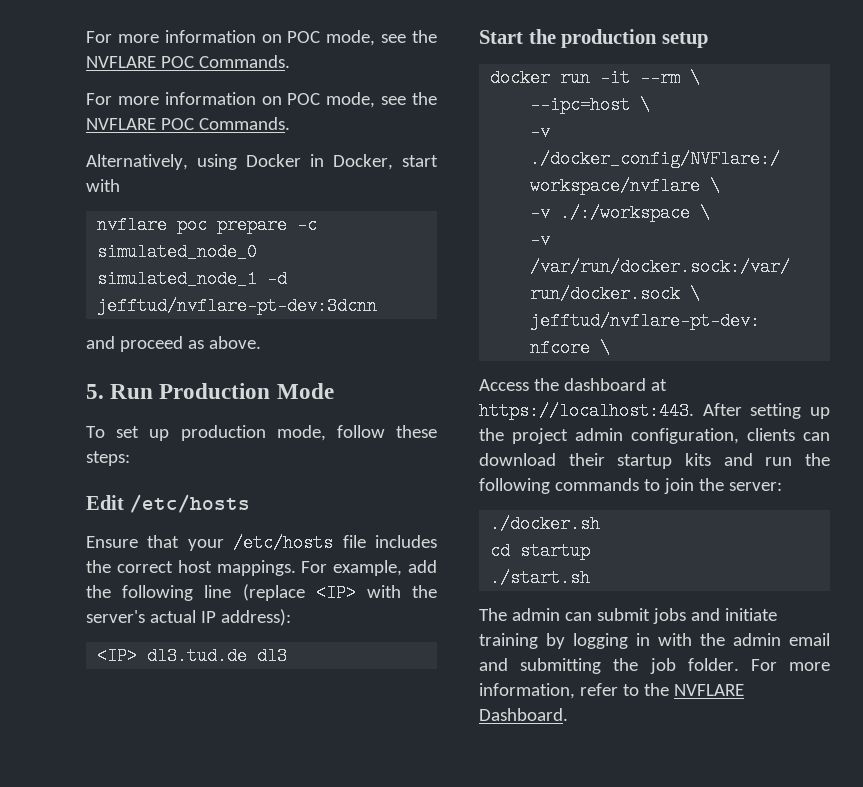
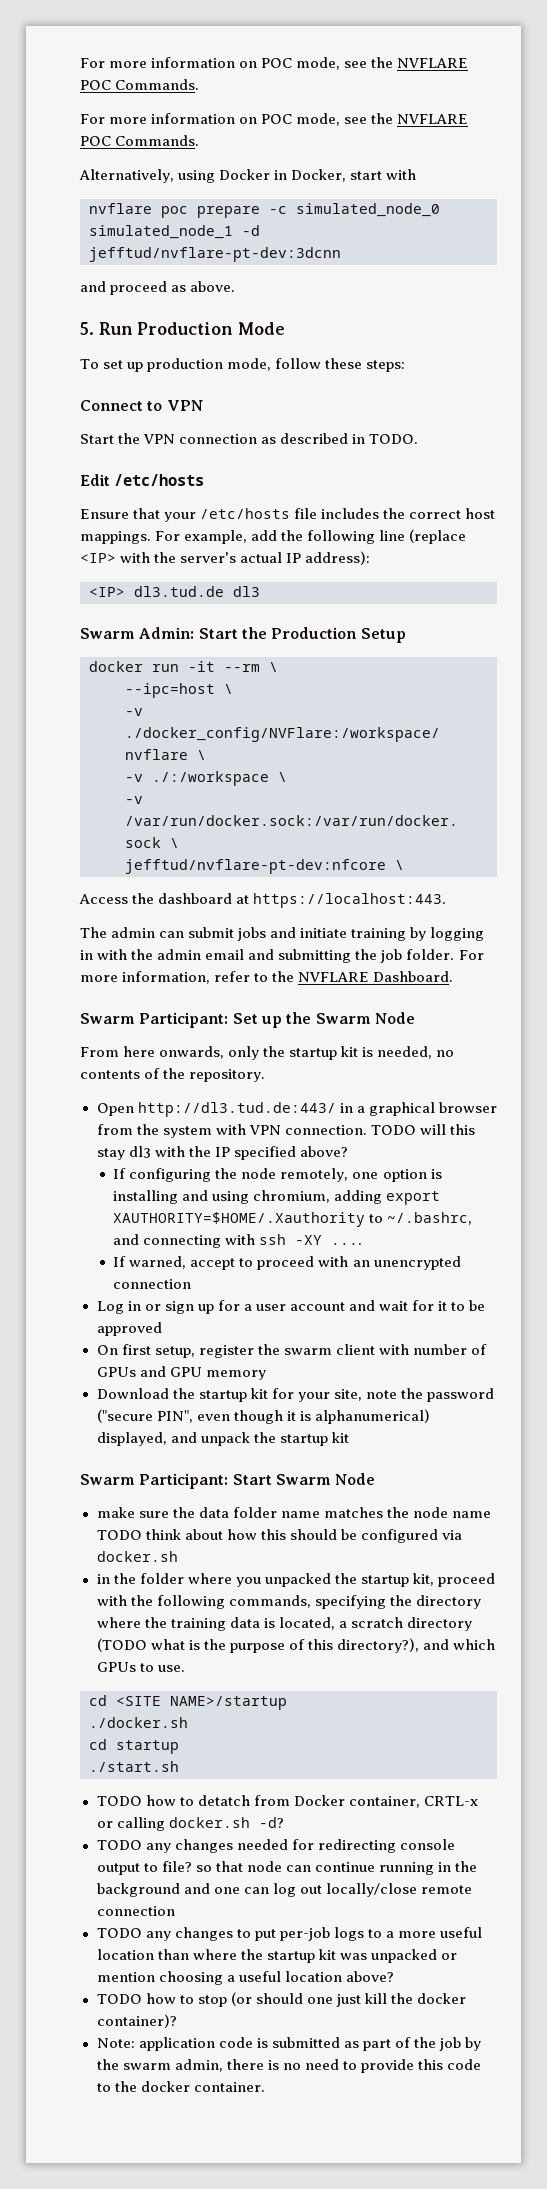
(130, 458) none -> [80,400,203,411] [80,433,419,444] // Connect to VPN // Start the VPN connection as described in TODO.
[479,29,708,48] Start the production setup -> [80,627,406,643] Swarm Admin: Start the Production Setup
[702,403,830,419] [479,428,830,444] [479,453,830,469] [479,478,782,494] [490,515,601,533] [490,542,591,560] [490,569,591,587] After setting up the project admin configuration, clients can download their startup kits and run the following commands to join the server: // ./docker.sh // cd startup // ./start.sh -> (447, 900) none
(568, 714) none -> [80,1012,415,1028] [80,1046,455,1060] [80,1068,266,1082] [96,1102,497,1117] [96,1124,475,1138] [96,1146,348,1160] [113,1168,442,1182] [113,1190,441,1205] [113,1212,473,1227] [113,1234,363,1248] [113,1256,461,1270] [113,1279,192,1289] [96,1300,486,1314] [96,1322,162,1336] [96,1344,487,1358] [96,1366,266,1380] [96,1388,494,1402] [96,1409,430,1424] [96,1432,349,1446] [80,1473,376,1489] [96,1507,491,1518] [96,1529,462,1543] [96,1551,178,1562] [96,1573,495,1587] [96,1595,481,1609] [96,1617,472,1631] [96,1638,495,1653] [96,1662,185,1672] [89,1695,287,1710] [89,1717,188,1728] [89,1739,179,1754] [89,1761,179,1772] [96,1795,478,1808] [96,1817,284,1831] [96,1839,455,1853] [96,1861,478,1875] [96,1883,472,1897] [96,1906,175,1916] [96,1927,483,1941] [96,1949,457,1963] [96,1971,394,1985] [96,1992,467,2007] [96,2014,177,2028] [96,2037,482,2051] [96,2059,482,2073] [96,2081,265,2092] // Swarm Participant: Set up the Swarm Node // From here onwards, only the startup kit is needed, no contents of the repository. // Open http://dl3.tud.de:443/ in a graphical browser from the system with VPN connection. TODO will this stay dl3 with the IP specified above? // If configuring the node remotely, one option is installing and using chromium, adding export XAUTHORITY=$HOME/.Xauthority to ~/.bashrc, and connecting with ssh -XY .... // If warned, accept to proceed with an unencrypted connection // Log in or sign up for a user account and wait for it to be approved // On first setup, register the swarm client with number of GPUs and GPU memory // Download the startup kit for your site, note the password ("secure PIN", even though it is alphanumerical) displayed, and unpack the startup kit // Swarm Participant: Start Swarm Node // make sure the data folder name matches the node name TODO think about how this should be configured via docker.sh // in the folder where you unpacked the startup kit, proceed with the following commands, specifying the directory where the training data is located, a scratch directory (TODO what is the purpose of this directory?), and which GPUs to use. // cd <SITE NAME>/startup // ./docker.sh // cd startup // ./start.sh // TODO how to detatch from Docker container, CRTL-x or calling docker.sh -d? // TODO any changes needed for redirecting console output to file? so that node can continue running in the background and one can log out locally/close remote connection // TODO any changes to put per-job logs to a more useful location than where the startup kit was unpacked or mention choosing a useful location above? // TODO how to stop (or should one just kill the docker container)? // Note: application code is submitted as part of the job by the swarm admin, there is no need to provide this code to the docker container.

